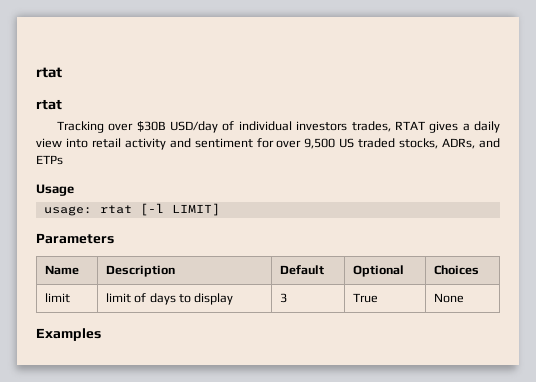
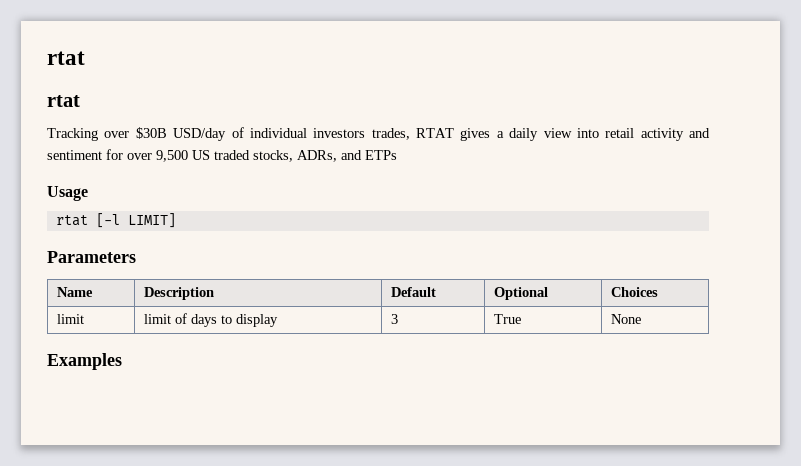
[43,206,92,216] usage: -> (88, 193) none

